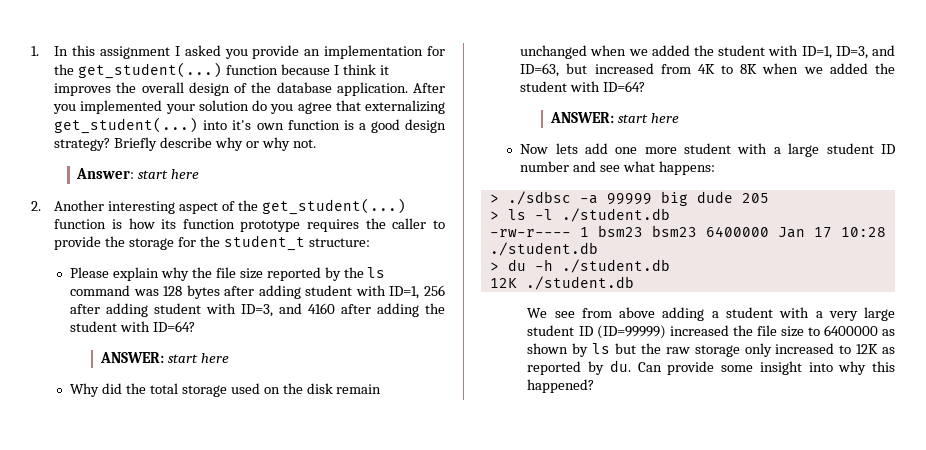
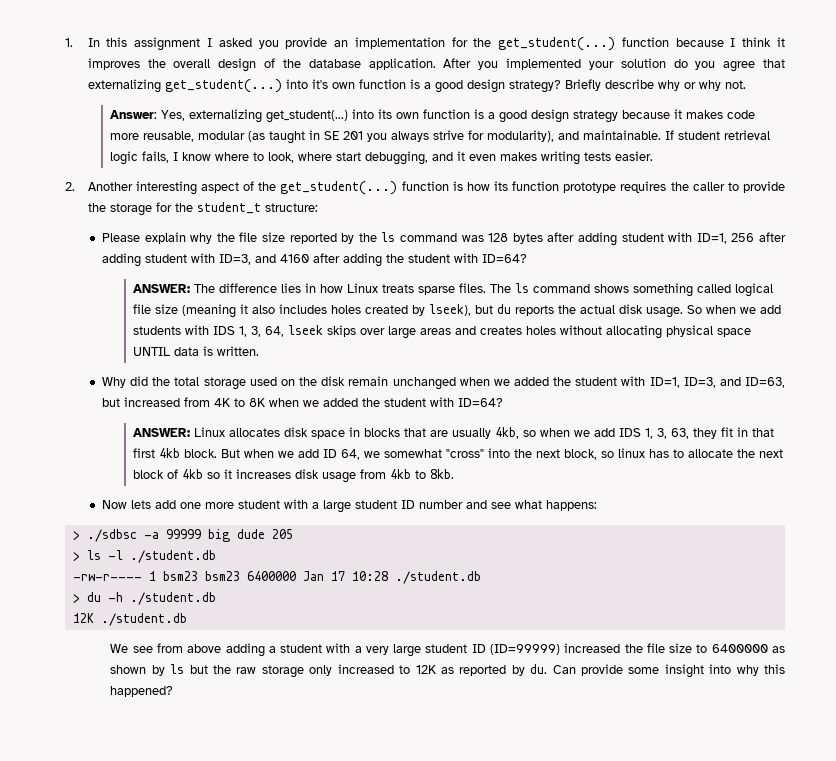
[138,169,200,179] start here -> [161,109,756,123] [110,130,771,144] [110,151,654,165] Yes, externalizing get_student(...) into its own function is a good design strategy because it makes code more reusable, modular (as taught in SE 201 you always strive for modularity), and maintainable. If student retrieval logic fails, I know where to look, where start debugging, and it even makes writing tests easier.
[167,353,229,363] start here -> [194,283,774,297] [133,304,782,318] [133,325,752,339] [133,346,260,356] The difference lies in how Linux treats sparse files. The ls command shows something called logical file size (meaning it also includes holes created by lseek), but du reports the actual disk usage. So when we add students with IDS 1, 3, 64, lseek skips over large areas and creates holes without allocating physical space UNTIL data is written.
[617,113,679,123] start here -> [194,427,775,439] [133,448,784,460] [133,469,455,483] Linux allocates disk space in blocks that are usually 4kb, so when we add IDS 1, 3, 63, they fit in that first 4kb block. But when we add ID 64, we somewhat "cross" into the next block, so linux has to allocate the next block of 4kb so it increases disk usage from 4kb to 8kb.

